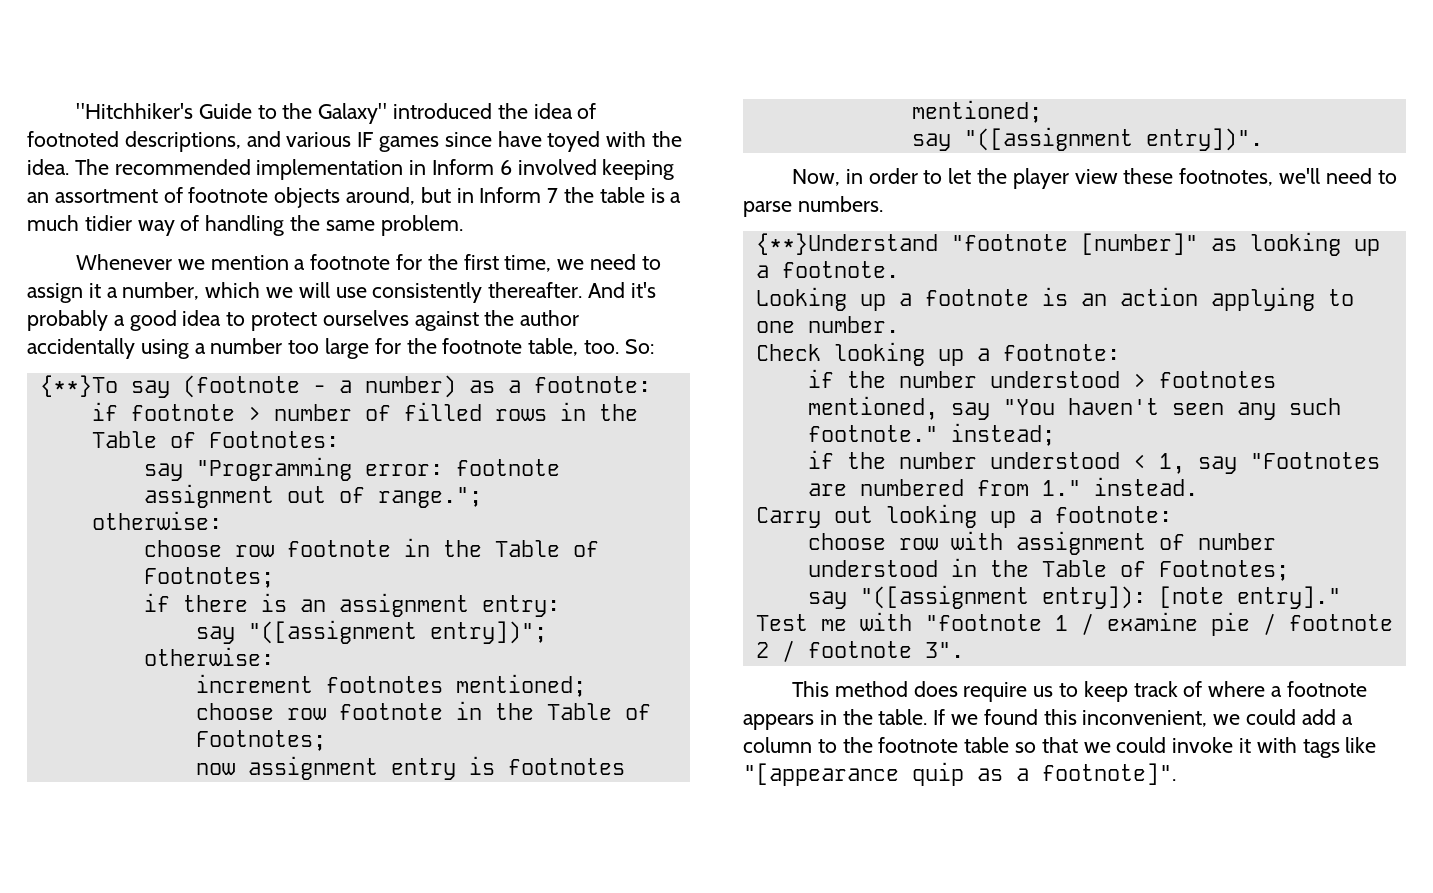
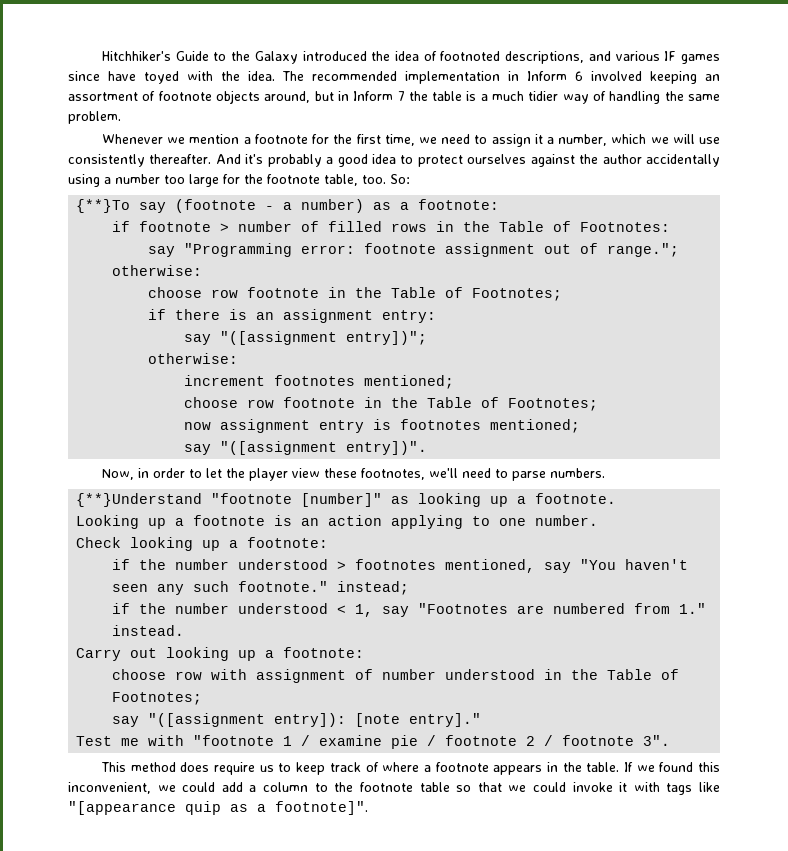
[76,103,194,119] "Hitchhiker's -> [102,51,172,61] Hitchhiker's
[318,103,388,124] Galaxy" -> [254,51,298,64] Galaxy

